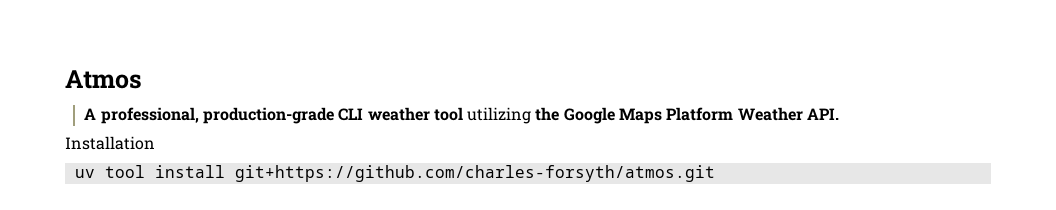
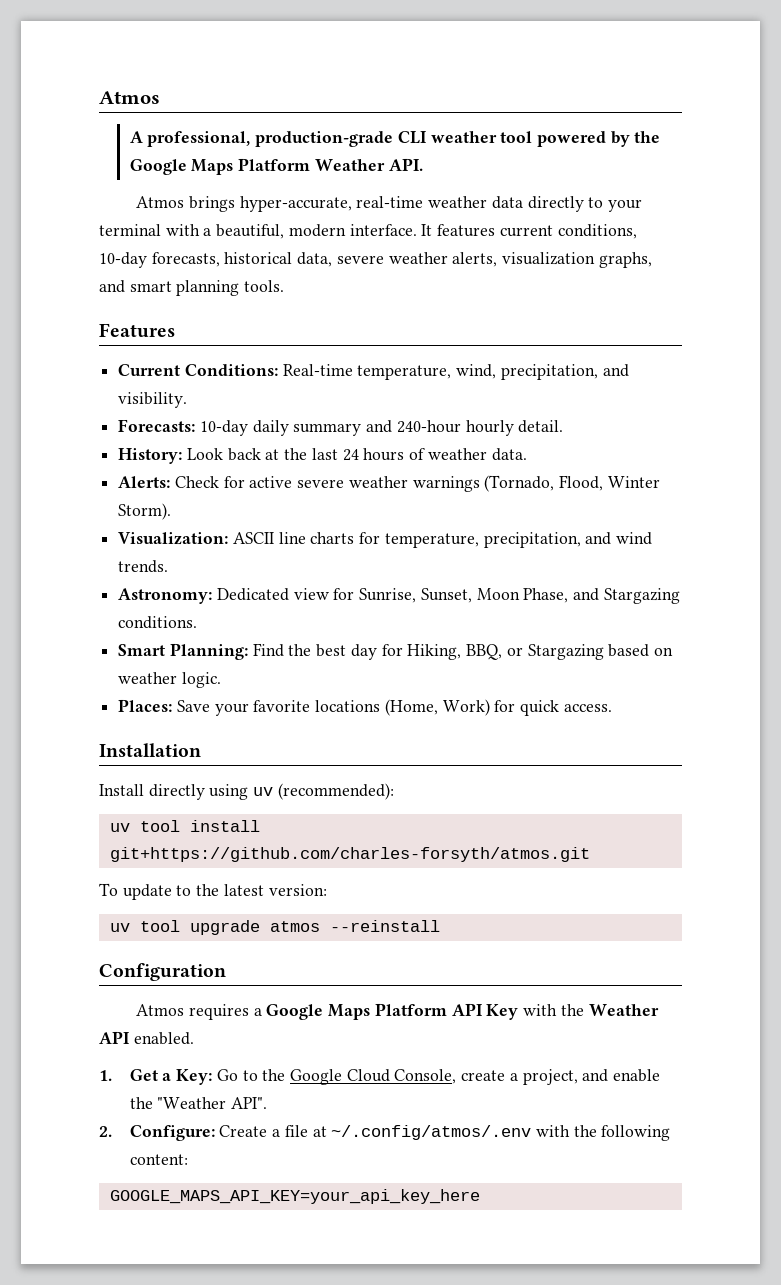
[467,107,532,124] utilizing -> [536,131,630,147] powered by
[65,136,155,150] [74,165,715,182] Installation // uv tool install git+https://github.com/charles-forsyth/atmos.git -> [136,196,643,212] [99,224,637,239] [99,252,652,268] [99,280,285,296] [99,323,175,338] [118,364,629,380] [118,392,188,408] [118,419,564,436] [118,448,527,464] [118,475,660,492] [118,503,172,520] [118,532,653,548] [118,560,169,573] [118,588,680,604] [118,616,198,629] [118,643,673,660] [118,672,221,688] [118,699,612,716] [99,743,201,757] [99,783,394,800] [109,820,260,832] [109,847,590,862] [99,883,327,900] [109,920,440,935] [99,963,226,981] [136,1003,659,1020] [99,1031,194,1045] [99,1069,661,1085] [129,1097,268,1109] [99,1125,671,1141] [129,1154,188,1165] [109,1189,480,1204] Atmos brings hyper-accurate, real-time weather data directly to your terminal with a beautiful, modern interface. It features current conditions, 10-day forecasts, historical data, severe weather alerts, visualization graphs, and smart planning tools. // Features // Current Conditions: Real-time temperature, wind, precipitation, and visibility. // Forecasts: 10-day daily summary and 240-hour hourly detail. // History: Look back at the last 24 hours of weather data. // Alerts: Check for active severe weather warnings (Tornado, Flood, Winter Storm). // Visualization: ASCII line charts for temperature, precipitation, and wind trends. // Astronomy: Dedicated view for Sunrise, Sunset, Moon Phase, and Stargazing conditions. // Smart Planning: Find the best day for Hiking, BBQ, or Stargazing based on weather logic. // Places: Save your favorite locations (Home, Work) for quick access. // Installation // Install directly using uv (recommended): // uv tool install git+https://github.com/charles-forsyth/atmos.git // To update to the latest version: // uv tool upgrade atmos --reinstall // Configuration // Atmos requires a Google Maps Platform API Key with the Weather API enabled. // 1. Get a Key: Go to the Google Cloud Console, create a project, and enable the "Weather API". // 2. Configure: Create a file at ~/.config/atmos/.env with the following content: // GOOGLE_MAPS_API_KEY=your_api_key_here

